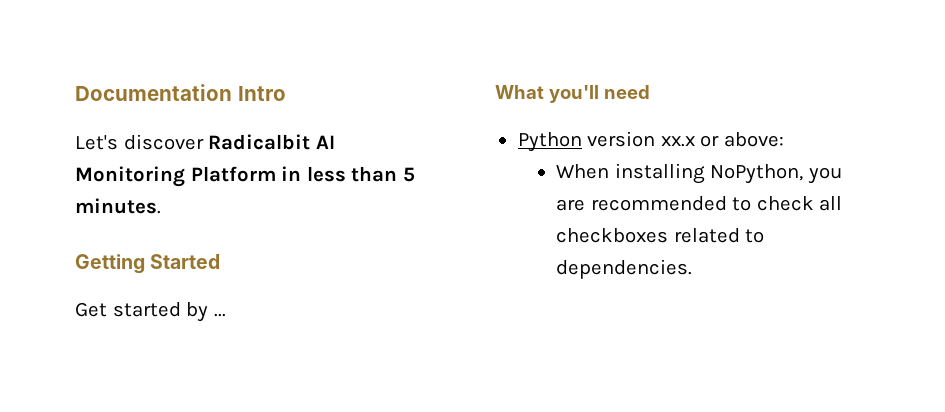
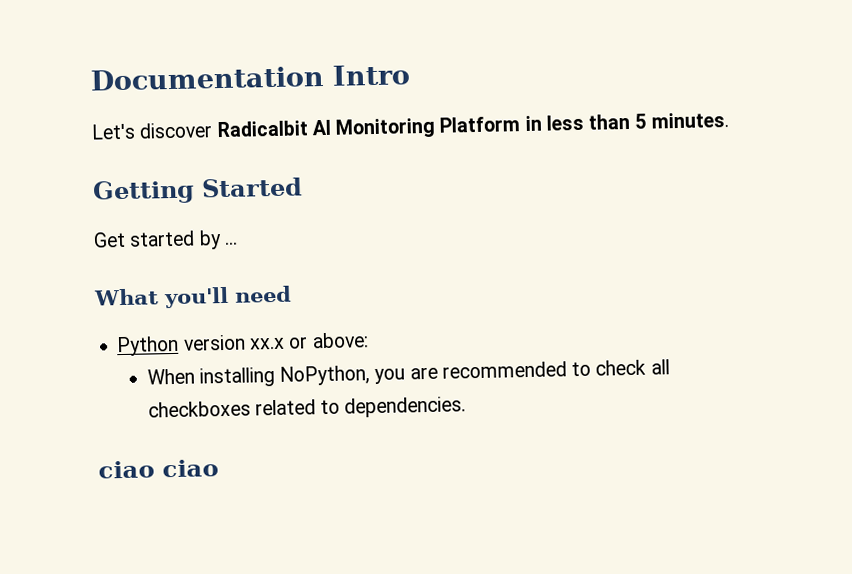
(692, 269) none -> [98,459,219,479] // ciao ciao

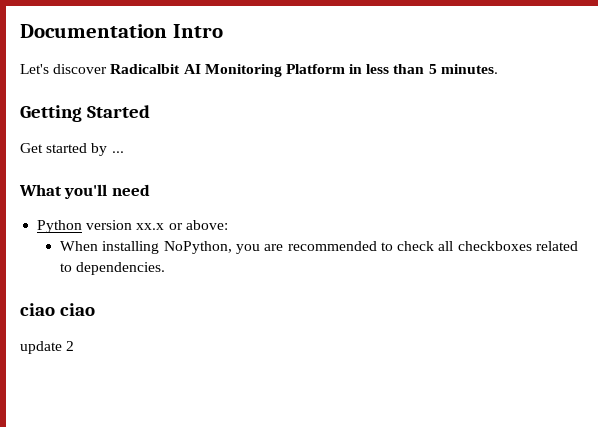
(219, 468) none -> [20,341,75,354] // update 2

